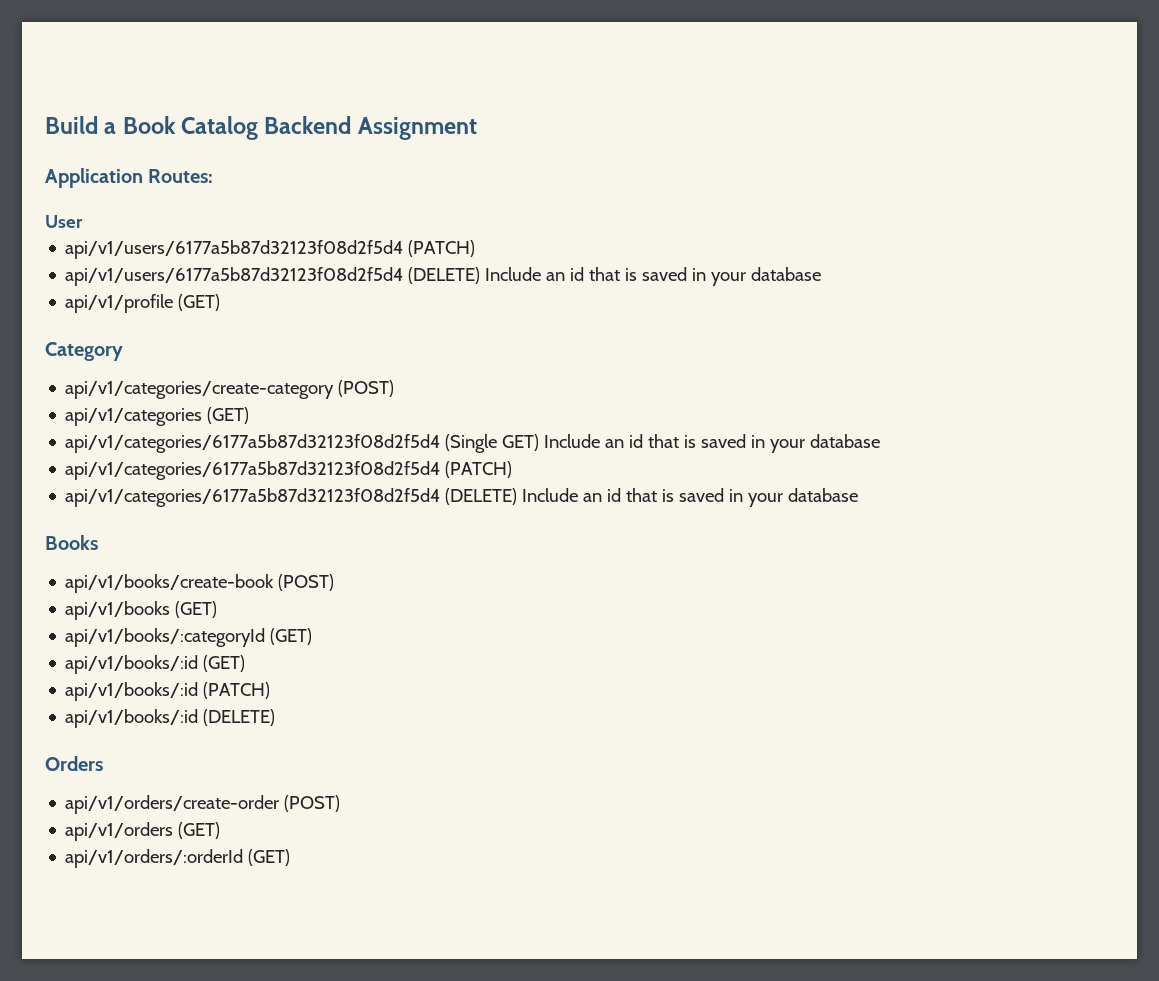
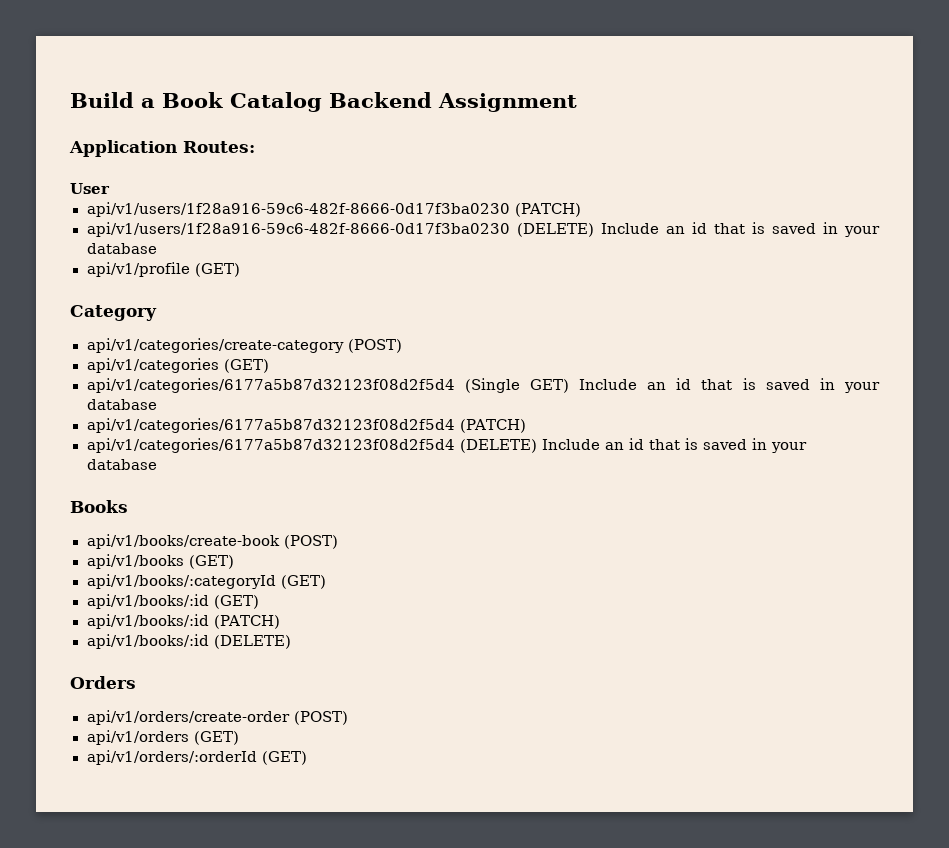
[65,240,476,259] [65,267,404,286] api/v1/users/6177a5b87d32123f08d2f5d4 (PATCH) // api/v1/users/6177a5b87d32123f08d2f5d4 -> [86,202,582,217] [86,222,510,237] api/v1/users/1f28a916-59c6-482f-8666-0d17f3ba0230 (PATCH) // api/v1/users/1f28a916-59c6-482f-8666-0d17f3ba0230

